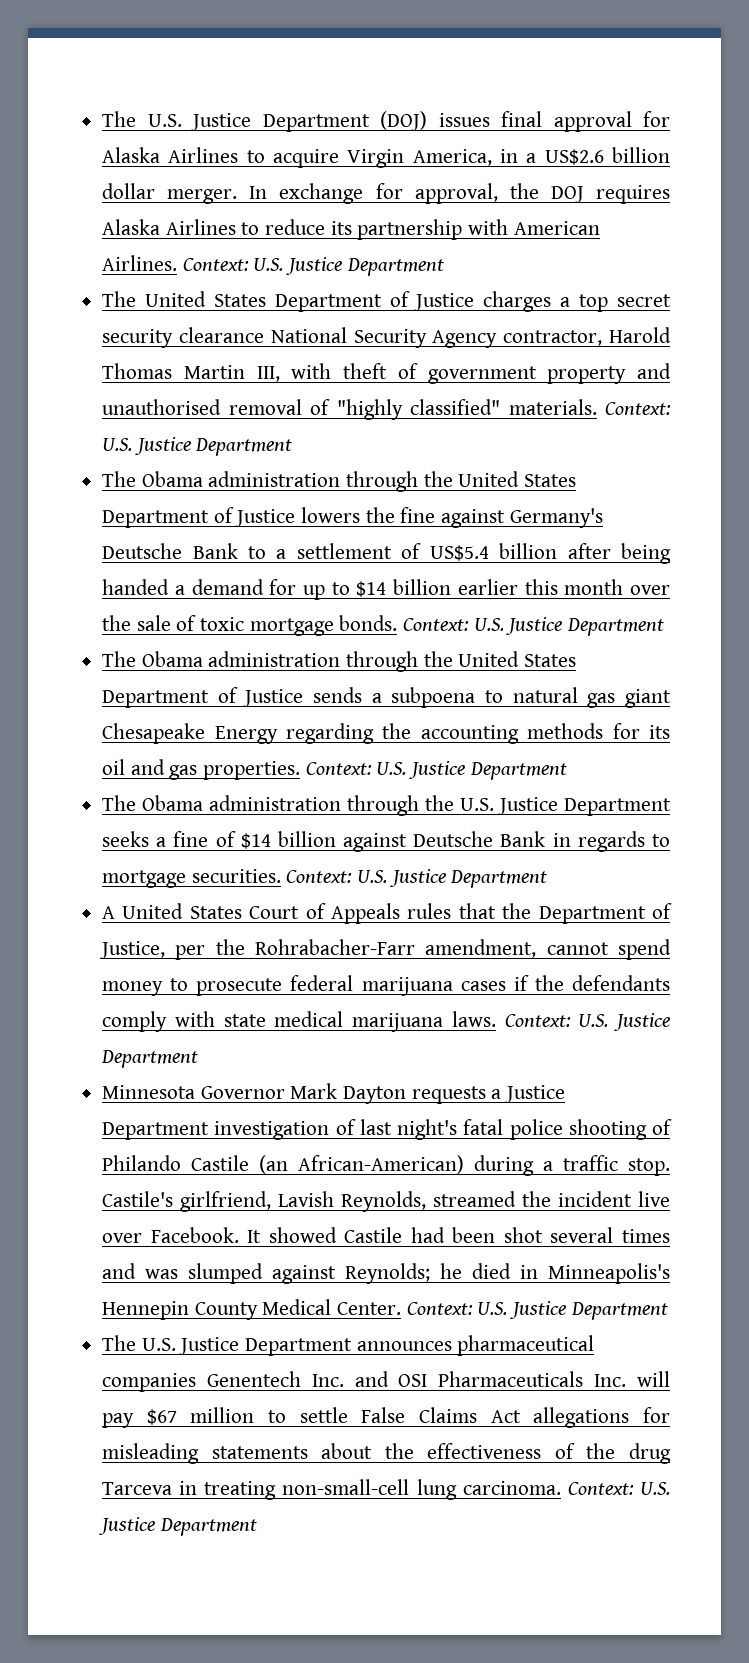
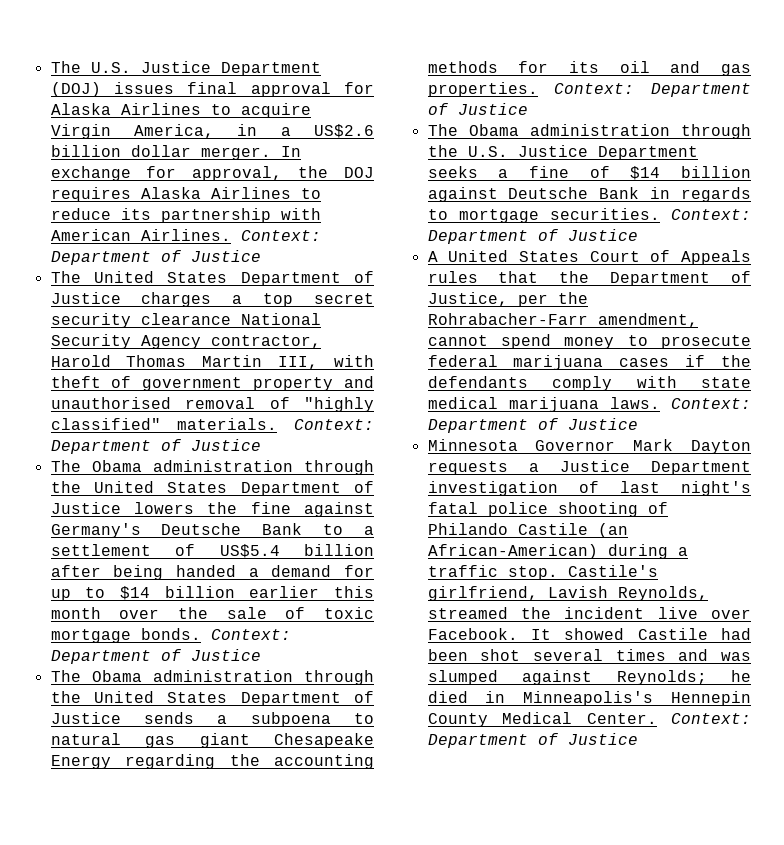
[253,257,444,276] U.S. Justice Department -> [50,250,261,265] Department of Justice
[102,437,293,456] U.S. Justice Department -> [50,439,261,454] Department of Justice
[473,617,665,636] U.S. Justice Department -> [50,649,261,664] Department of Justice
[376,761,567,780] U.S. Justice Department -> [651,83,751,97] [427,103,528,115] Department of Justice
[357,869,548,888] U.S. Justice Department -> [427,229,638,244] Department of Justice
[578,1013,670,1031] [101,1050,199,1068] U.S. Justice Department -> [427,418,638,433] Department of Justice
[477,1301,668,1320] [102,1335,595,1356] [102,1371,670,1392] [102,1407,670,1428] [102,1443,671,1464] [102,1479,670,1500] [99,1517,257,1536] U.S. Justice Department // The U.S. Justice Department announces pharmaceutical companies Genentech Inc. and OSI Pharmaceuticals Inc. will pay $67 million to settle False Claims Act allegations for misleading statements about the effectiveness of the drug Tarceva in treating non-small-cell lung carcinoma. Context: U.S. Justice Department -> [427,733,638,748] Department of Justice

